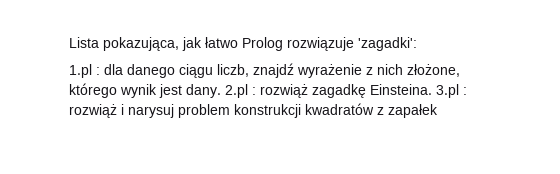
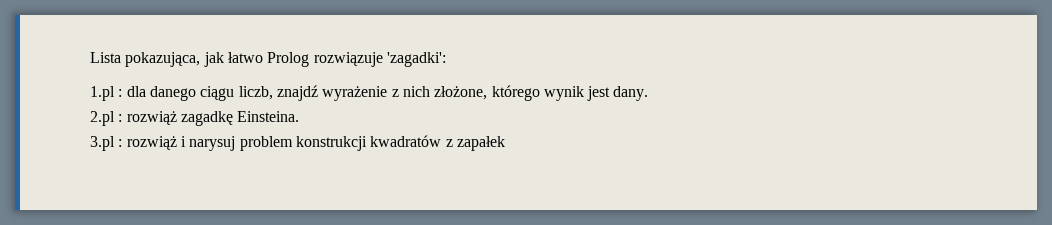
(221, 91) none -> (649, 93) //
(432, 89) none -> (300, 116) //

